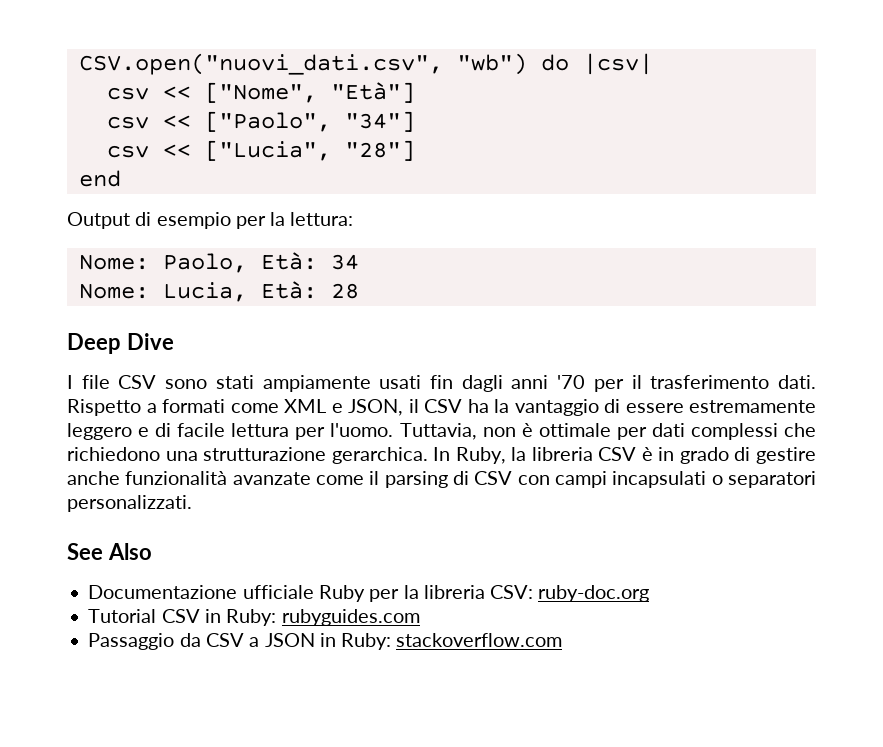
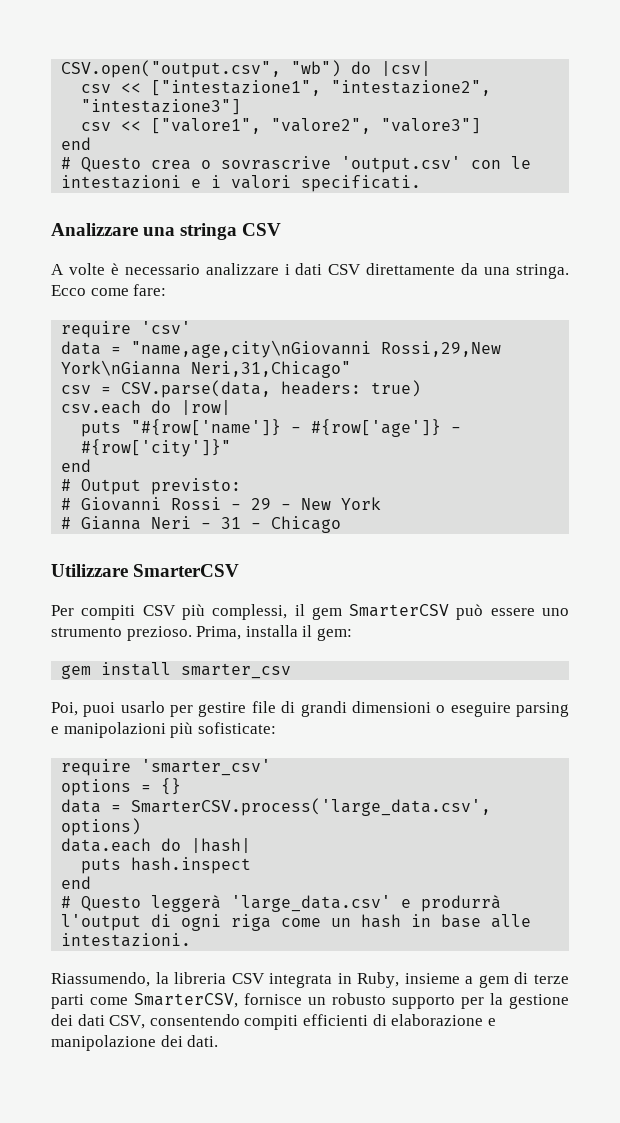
[78,53,443,75] CSV.open("nuovi_dati.csv", -> [61,60,282,78] CSV.open("output.csv",
[204,82,415,103] [106,111,415,132] [106,140,415,161] [78,170,121,187] [67,212,354,229] [78,252,359,273] [78,281,359,302] [67,333,174,354] [67,375,816,392] [67,399,816,416] [67,423,816,440] [67,447,817,464] [67,471,816,488] [67,495,192,512] [67,543,152,560] [88,585,650,602] [88,609,420,626] [88,633,563,650] ["Nome", "Età"] // csv << ["Paolo", "34"] // csv << ["Lucia", "28"] // end // Output di esempio per la lettura: // Nome: Paolo, Età: 34 // Nome: Lucia, Età: 28 // Deep Dive // I file CSV sono stati ampiamente usati fin dagli anni '70 per il trasferimento dati. Rispetto a formati come XML e JSON, il CSV ha la vantaggio di essere estremamente leggero e di facile lettura per l'uomo. Tuttavia, non è ottimale per dati complessi che richiedono una strutturazione gerarchica. In Ruby, la libreria CSV è in grado di gestire anche funzionalità avanzate come il parsing di CSV con campi incapsulati o separatori personalizzati. // See Also // Documentazione ufficiale Ruby per la libreria CSV: ruby-doc.org // Tutorial CSV in Ruby: rubyguides.com // Passaggio da CSV a JSON in Ruby: stackoverflow.com -> [151,80,492,96] [81,99,242,115] [81,118,482,134] [61,137,92,150] [61,156,532,173] [61,175,422,192] [51,223,282,240] [51,263,570,279] [51,284,167,296] [61,321,192,338] [61,340,502,358] [61,360,352,378] [61,380,422,398] [61,400,232,415] [81,419,462,437] [81,439,232,457] [61,459,92,472] [61,478,242,495] [61,497,382,511] [61,516,342,533] [51,564,240,577] [51,604,569,620] [51,625,352,641] [61,662,292,679] [51,701,569,717] [51,722,276,738] [61,759,272,776] [61,778,182,796] [61,798,492,816] [61,818,142,836] [61,838,252,853] [81,857,252,874] [61,876,92,889] [61,895,502,912] [61,914,532,931] [61,933,192,947] [51,972,569,988] [51,993,569,1009] [51,1014,496,1030] [51,1035,219,1051] ["intestazione1", "intestazione2", "intestazione3"] // csv << ["valore1", "valore2", "valore3"] // end // # Questo crea o sovrascrive 'output.csv' con le intestazioni e i valori specificati. // Analizzare una stringa CSV // A volte è necessario analizzare i dati CSV direttamente da una stringa. Ecco come fare: // require 'csv' // data = "name,age,city\nGiovanni Rossi,29,New York\nGianna Neri,31,Chicago" // csv = CSV.parse(data, headers: true) // csv.each do |row| // puts "#{row['name']} - #{row['age']} - #{row['city']}" // end // # Output previsto: // # Giovanni Rossi - 29 - New York // # Gianna Neri - 31 - Chicago // Utilizzare SmarterCSV // Per compiti CSV più complessi, il gem SmarterCSV può essere uno strumento prezioso. Prima, installa il gem: // gem install smarter_csv // Poi, puoi usarlo per gestire file di grandi dimensioni o eseguire parsing e manipolazioni più sofisticate: // require 'smarter_csv' // options = {} // data = SmarterCSV.process('large_data.csv', options) // data.each do |hash| // puts hash.inspect // end // # Questo leggerà 'large_data.csv' e produrrà l'output di ogni riga come un hash in base alle intestazioni. // Riassumendo, la libreria CSV integrata in Ruby, insieme a gem di terze parti come SmarterCSV, fornisce un robusto supporto per la gestione dei dati CSV, consentendo compiti efficienti di elaborazione e manipolazione dei dati.

